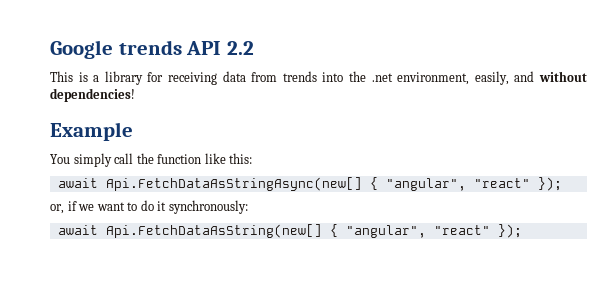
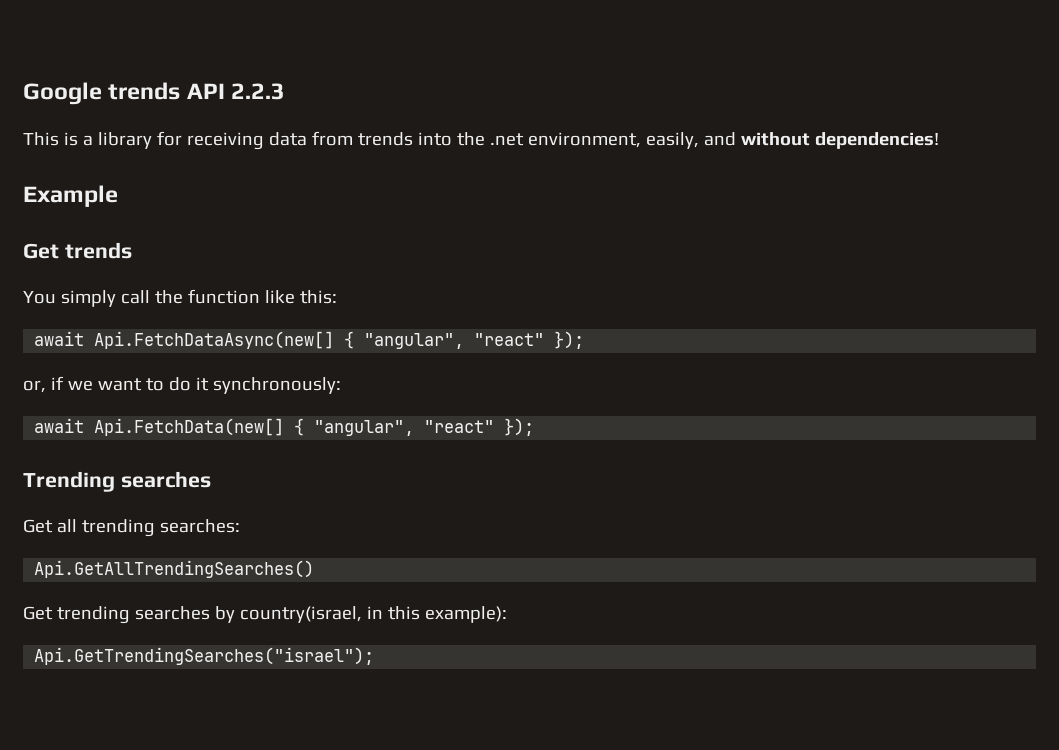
[226,41,254,55] 2.2 -> [231,83,286,100] 2.2.3
(133, 131) none -> [23,242,132,259] // Get trends
[105,177,362,191] Api.FetchDataAsStringAsync(new[] -> [94,331,335,349] Api.FetchDataAsync(new[]
[105,224,522,238] Api.FetchDataAsString(new[] { "angular", "react" }); -> [94,418,535,436] [23,471,211,492] [23,519,240,537] [34,560,315,578] [23,606,507,624] [34,647,375,665] Api.FetchData(new[] { "angular", "react" }); // Trending searches // Get all trending searches: // Api.GetAllTrendingSearches() // Get trending searches by country(israel, in this example): // Api.GetTrendingSearches("israel");

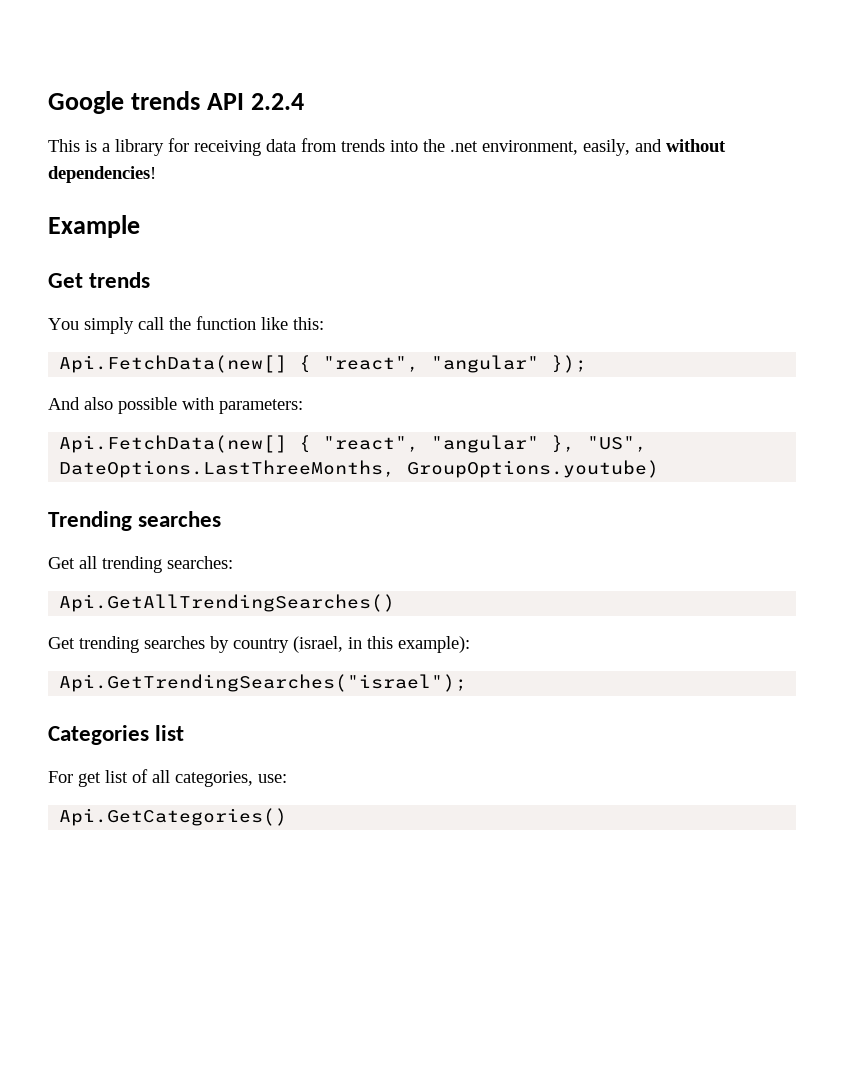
[231,83,286,100] 2.2.3 -> [251,93,305,110] 2.2.4
[34,331,585,349] [23,376,341,394] [34,418,535,436] await Api.FetchDataAsync(new[] { "angular", "react" }); // or, if we want to do it synchronously: // await Api.FetchData(new[] { "angular", "react" }); -> [59,355,588,373] [48,397,303,414] [59,435,648,453] [59,460,660,478] Api.FetchData(new[] { "react", "angular" }); // And also possible with parameters: // Api.FetchData(new[] { "react", "angular" }, "US", DateOptions.LastThreeMonths, GroupOptions.youtube)
[239,606,362,623] country(israel, -> [233,636,343,653] country (israel,
(375, 656) none -> [48,725,185,745] [48,769,287,787] [59,808,288,826] // Categories list // For get list of all categories, use: // Api.GetCategories()

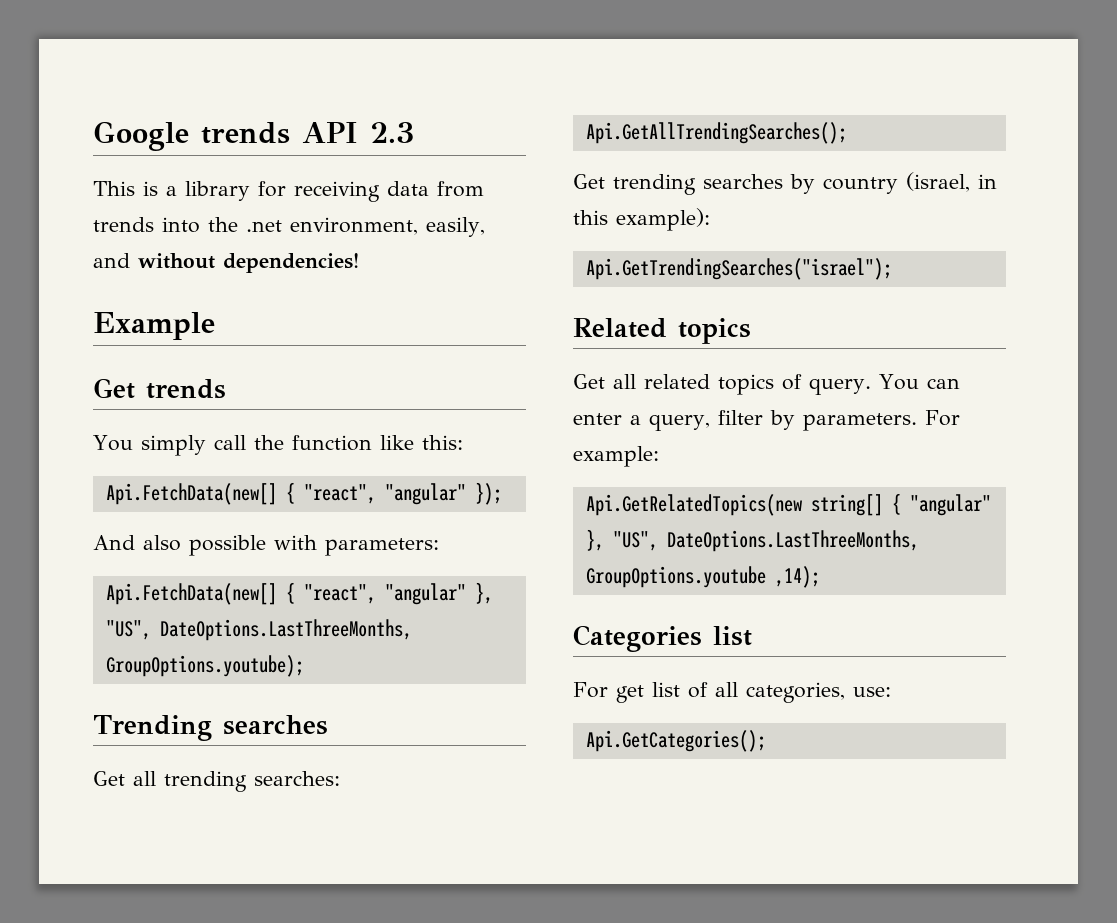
[251,93,305,110] 2.2.4 -> [370,122,414,143] 2.3
[407,460,660,478] GroupOptions.youtube) -> [105,655,304,677] GroupOptions.youtube);
[59,594,396,612] Api.GetAllTrendingSearches() -> [585,122,847,144] Api.GetAllTrendingSearches();
(468, 683) none -> [573,318,751,344] [573,374,960,395] [573,410,960,431] [573,446,659,467] [585,493,991,516] [585,529,919,552] [585,566,820,588] // Related topics // Get all related topics of query. You can enter a query, filter by parameters. For example: // Api.GetRelatedTopics(new string[] { "angular" }, "US", DateOptions.LastThreeMonths, GroupOptions.youtube ,14);
[59,808,288,826] Api.GetCategories() -> [585,730,766,752] Api.GetCategories();

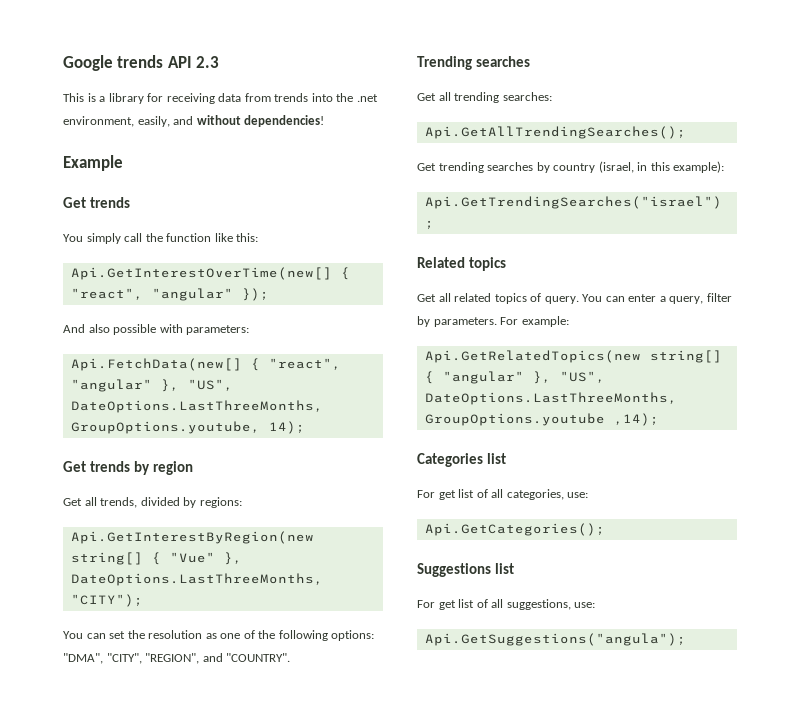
[105,483,277,505] Api.FetchData(new[] -> [70,267,332,280] Api.GetInterestOverTime(new[]
[105,655,304,677] GroupOptions.youtube); -> [70,421,305,434] [63,461,194,475] [63,497,242,508] [70,531,314,544] [70,552,242,565] [70,573,323,586] [70,594,143,607] [63,630,375,641] [63,653,291,664] GroupOptions.youtube, 14); // Get trends by region // Get all trends, divided by regions: // Api.GetInterestByRegion(new string[] { "Vue" }, DateOptions.LastThreeMonths, "CITY"); // You can set the resolution as one of the following options: "DMA", "CITY", "REGION", and "COUNTRY".
(766, 741) none -> [417,563,515,577] [417,599,596,610] [424,633,686,646] // Suggestions list // For get list of all suggestions, use: // Api.GetSuggestions("angula");

